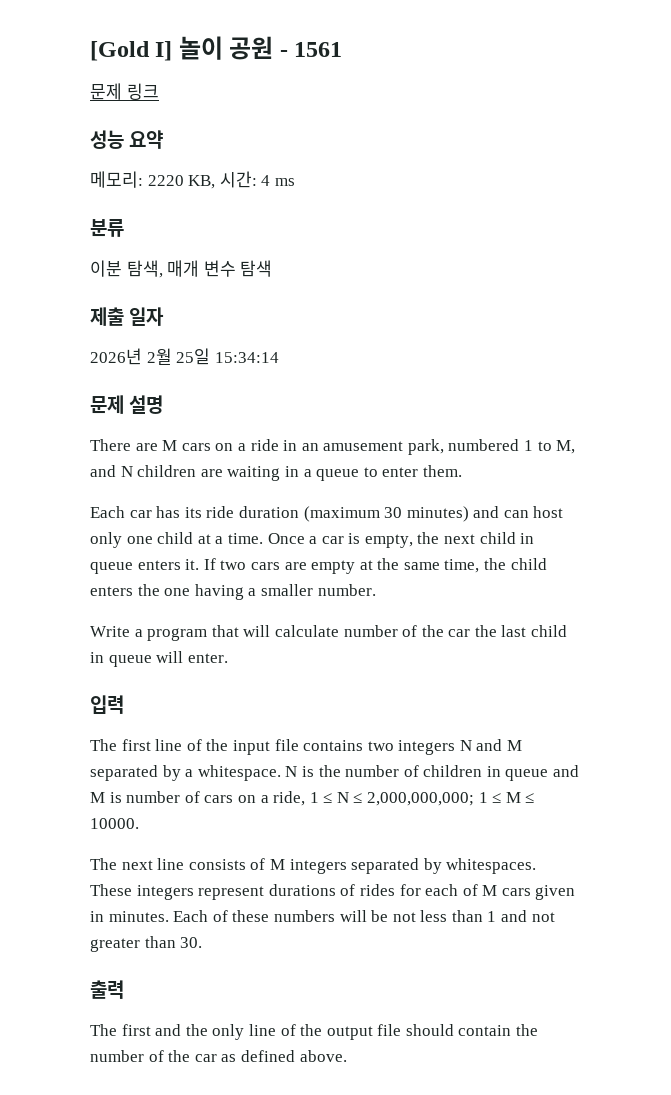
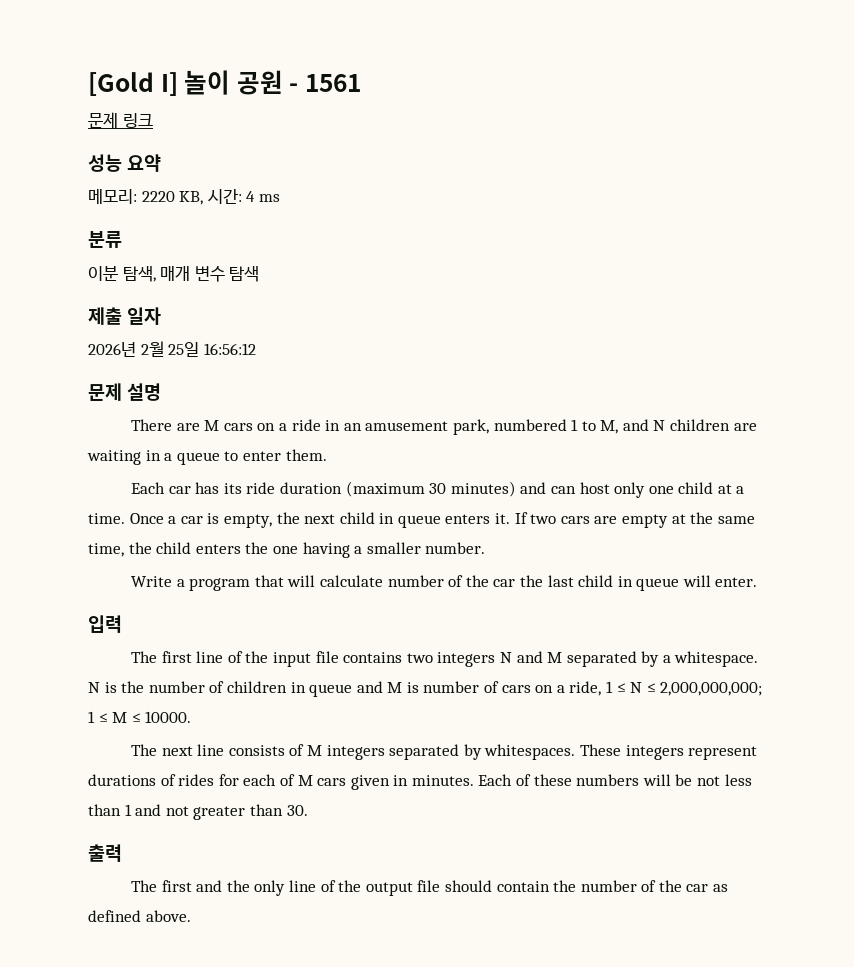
[214,352,279,363] 15:34:14 -> [203,343,256,355] 16:56:12

